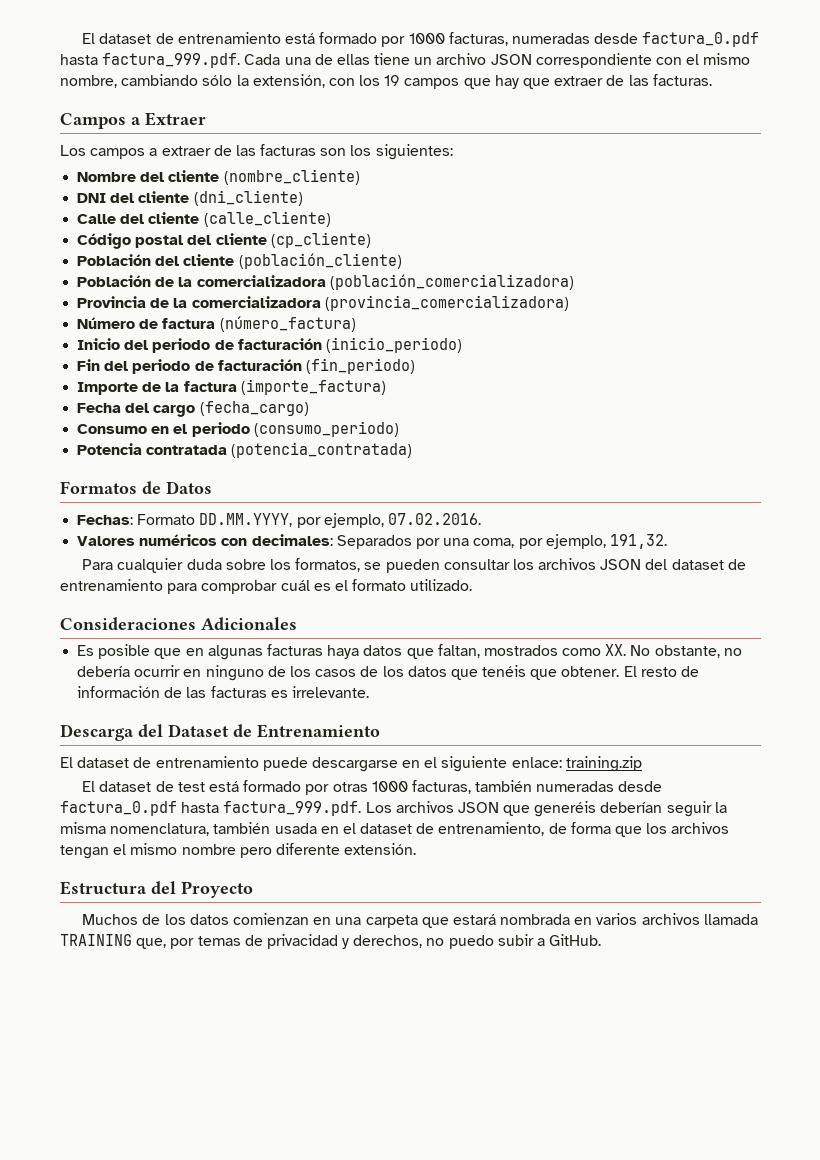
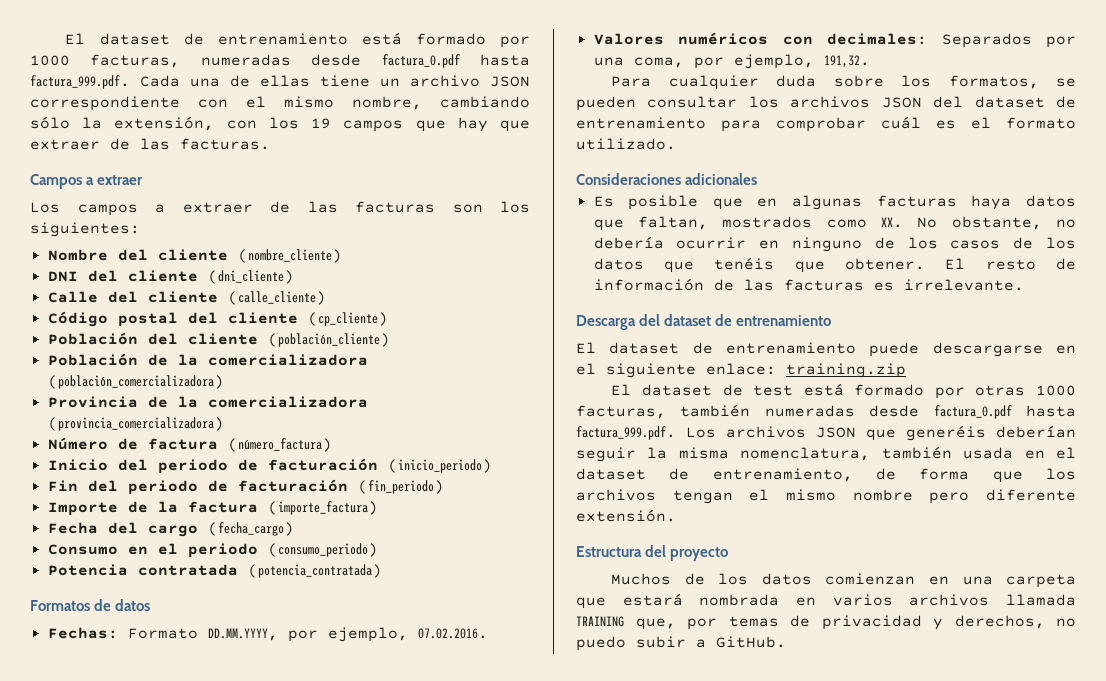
[145,112,206,126] Extraer -> [97,175,144,185] extraer
[166,481,212,494] Datos -> [115,599,151,611] datos
[201,617,297,630] Adicionales -> [685,173,758,185] adicionales
[168,724,380,738] Dataset de Entrenamiento -> [664,314,832,326] dataset de entrenamiento
[181,881,253,898] Proyecto -> [670,547,729,561] proyecto

